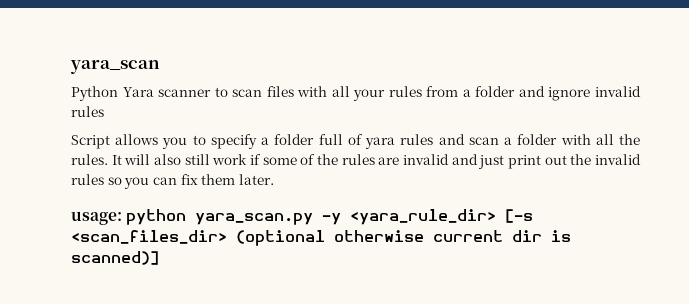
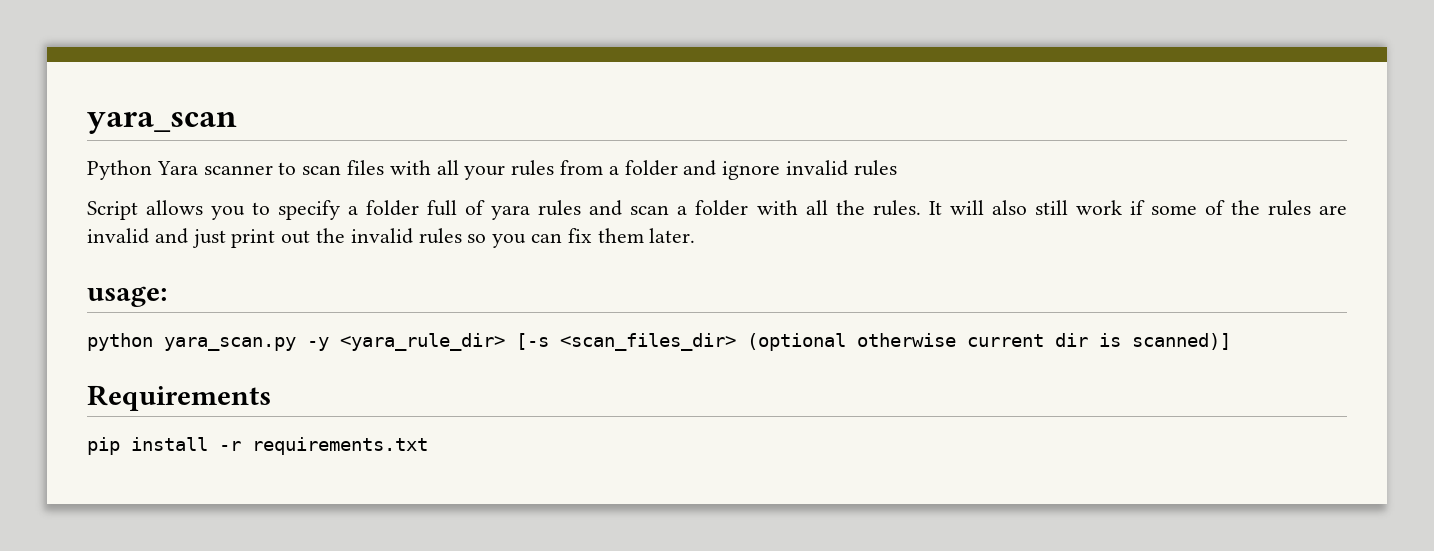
(122, 218) none -> (167, 296) //
(159, 258) none -> [87,385,271,411] [87,437,428,455] // Requirements // pip install -r requirements.txt

